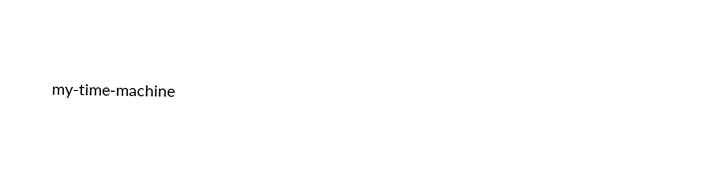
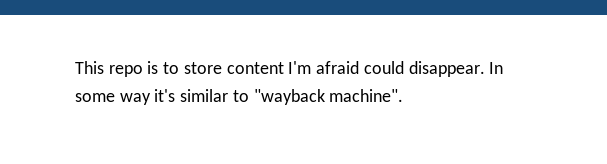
[51,83,175,100] my-time-machine -> [75,61,504,77] [75,89,404,105] This repo is to store content I'm afraid could disappear. In some way it's similar to "wayback machine".

